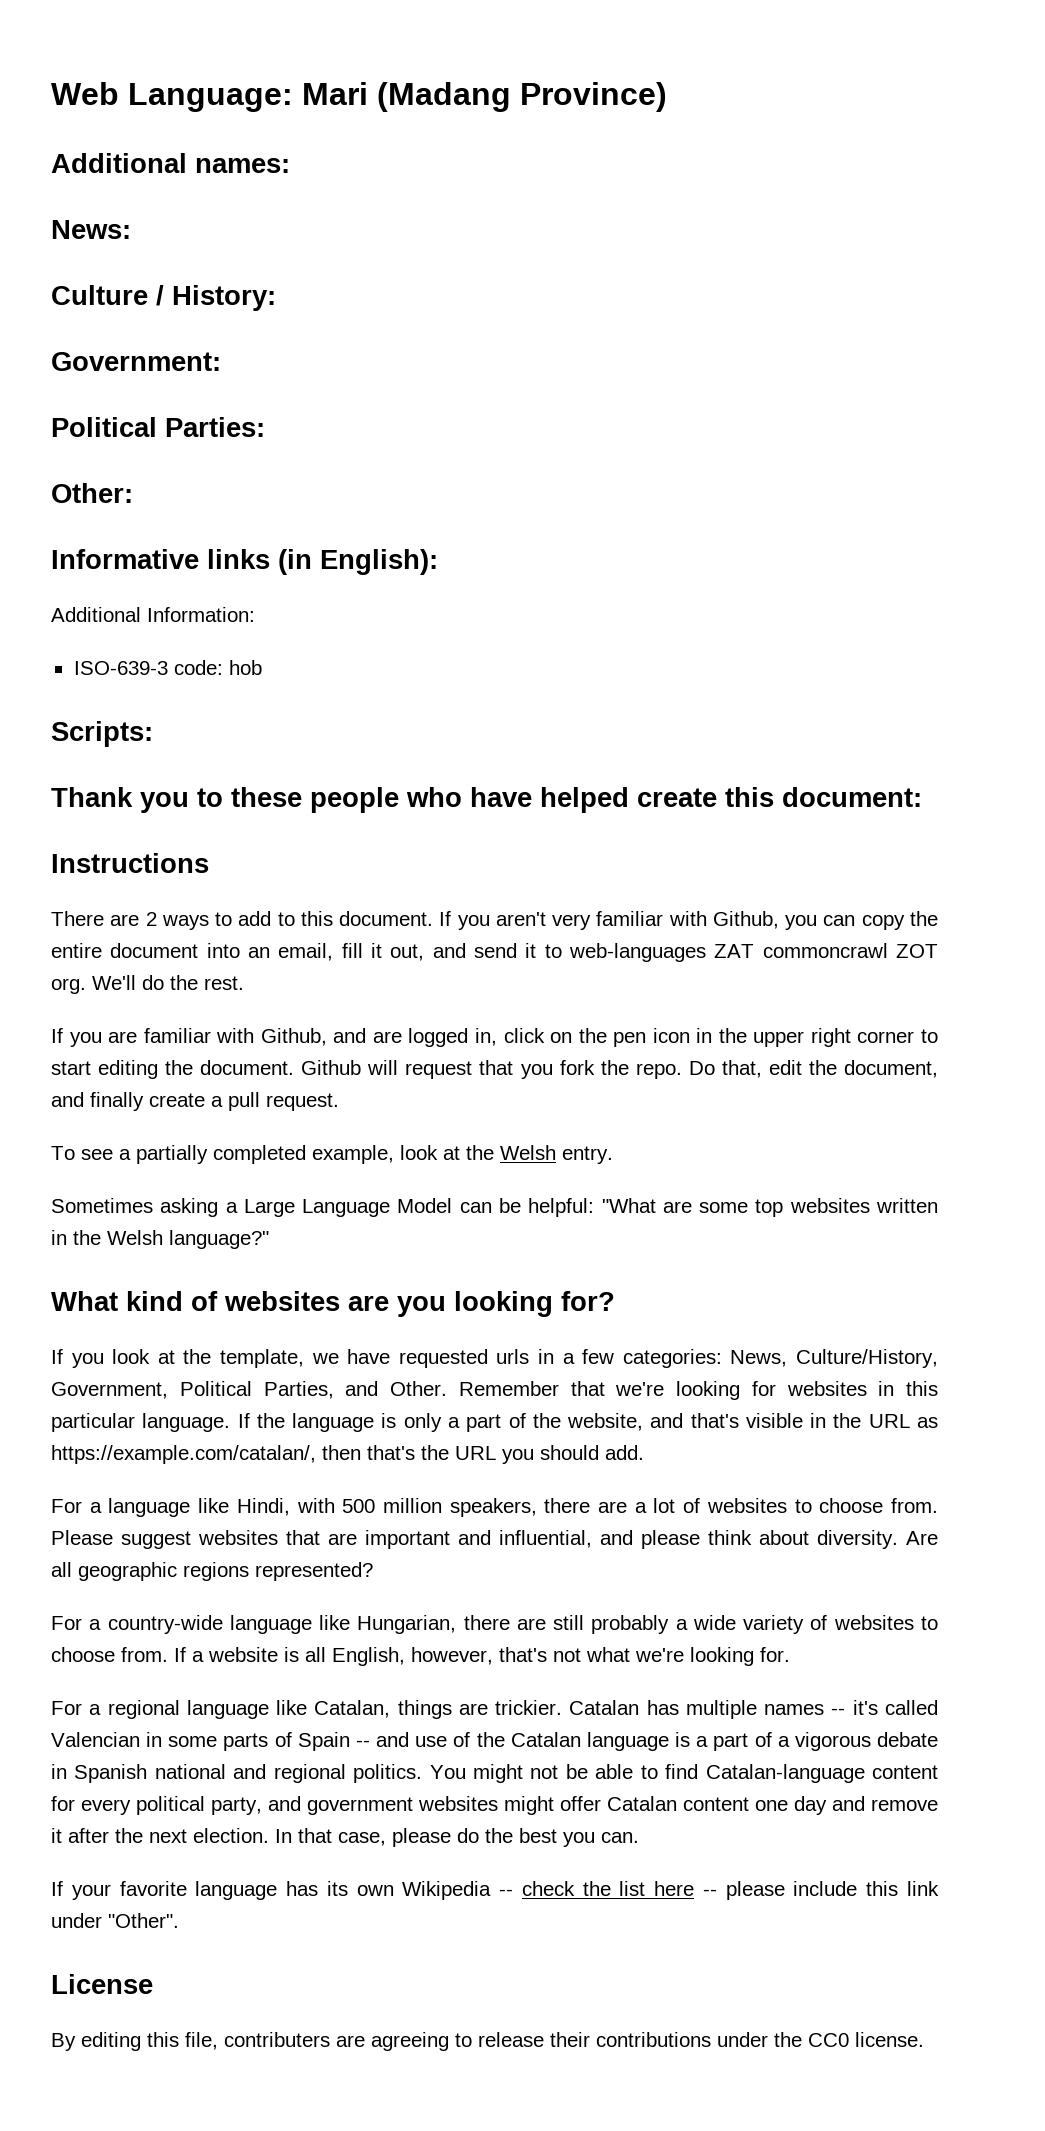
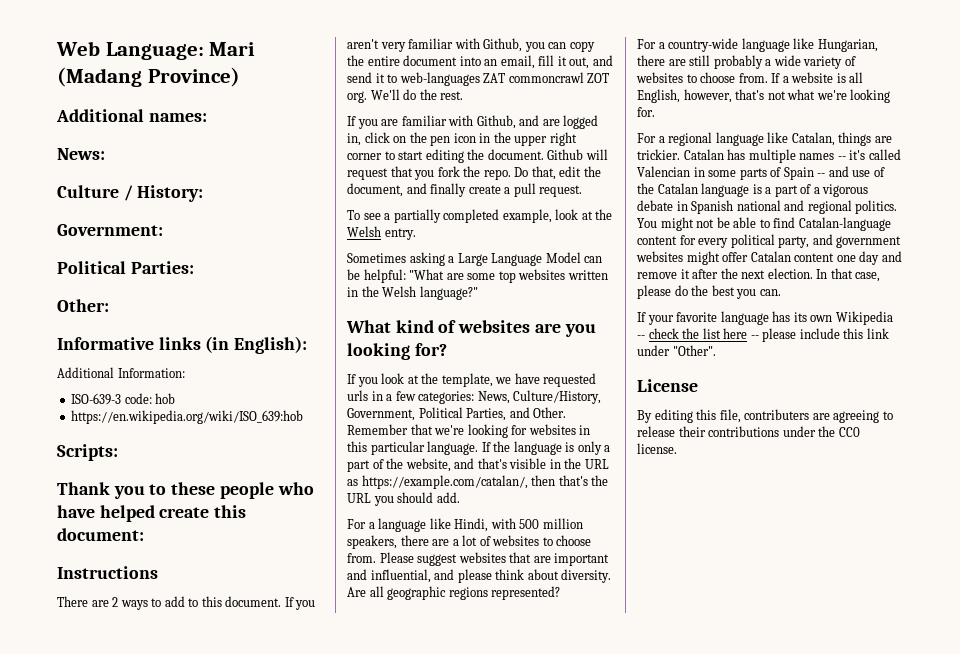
(262, 667) none -> [71,410,304,424] // https://en.wikipedia.org/wiki/ISO_639:hob

